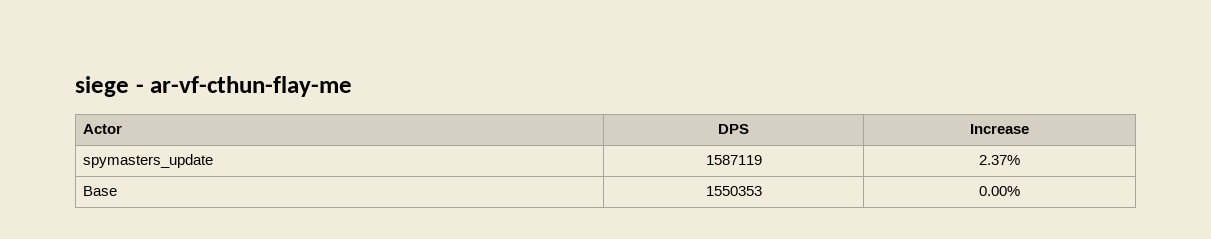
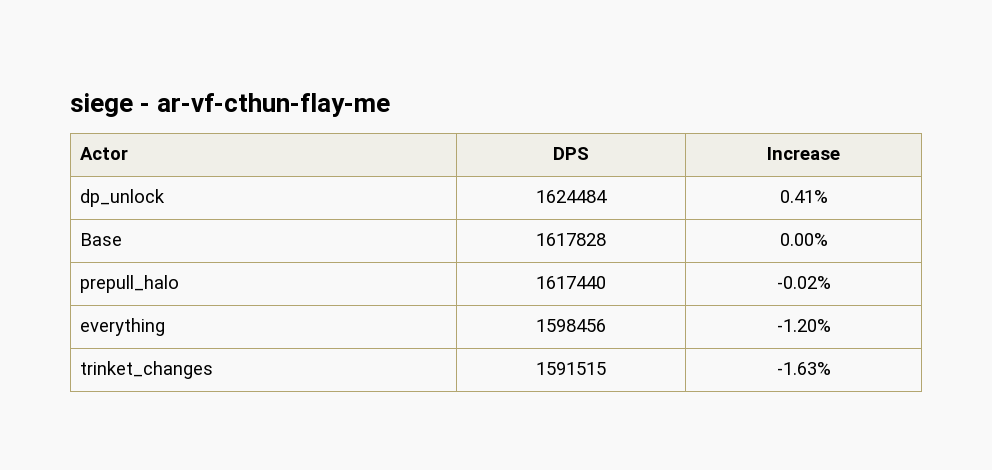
[82,154,213,168] [705,155,762,165] [979,155,1020,165] spymasters_update | 1587119 | 2.37% -> [79,189,165,207] [536,190,607,203] [779,190,828,203] dp_unlock | 1624484 | 0.41%
[705,186,762,196] 1550353 -> [536,233,606,246] 1617828
(1020, 191) none -> [79,275,179,293] [536,276,606,289] [776,276,831,289] [79,318,165,336] [536,319,606,332] [776,319,831,332] [79,361,213,379] [536,362,606,375] [776,362,831,375] // prepull_halo | 1617440 | -0.02% // everything | 1598456 | -1.20% // trinket_changes | 1591515 | -1.63%

